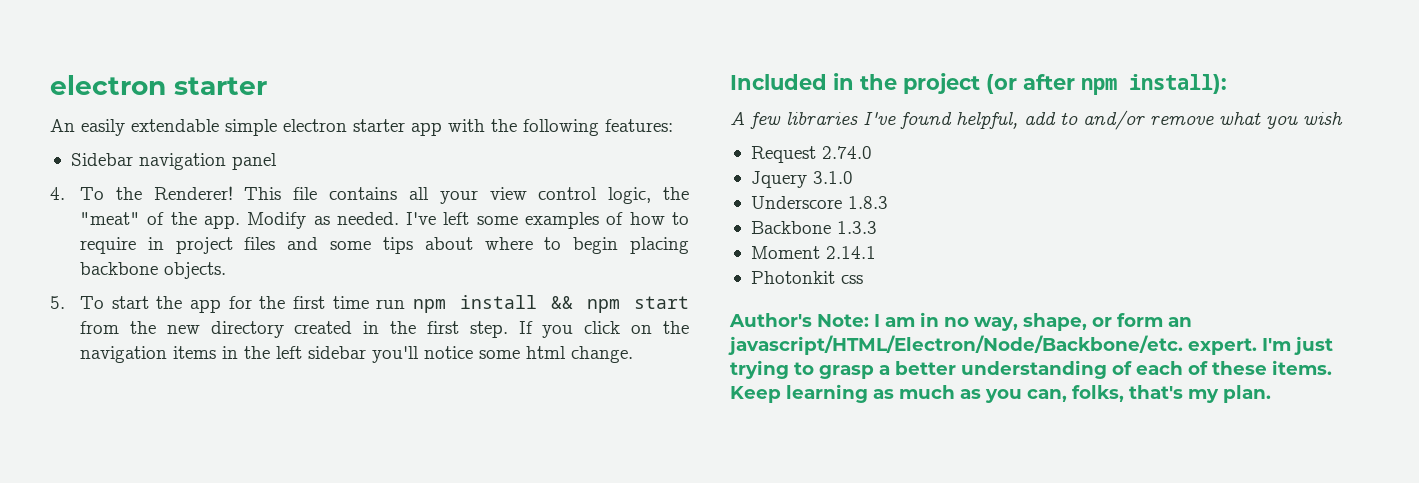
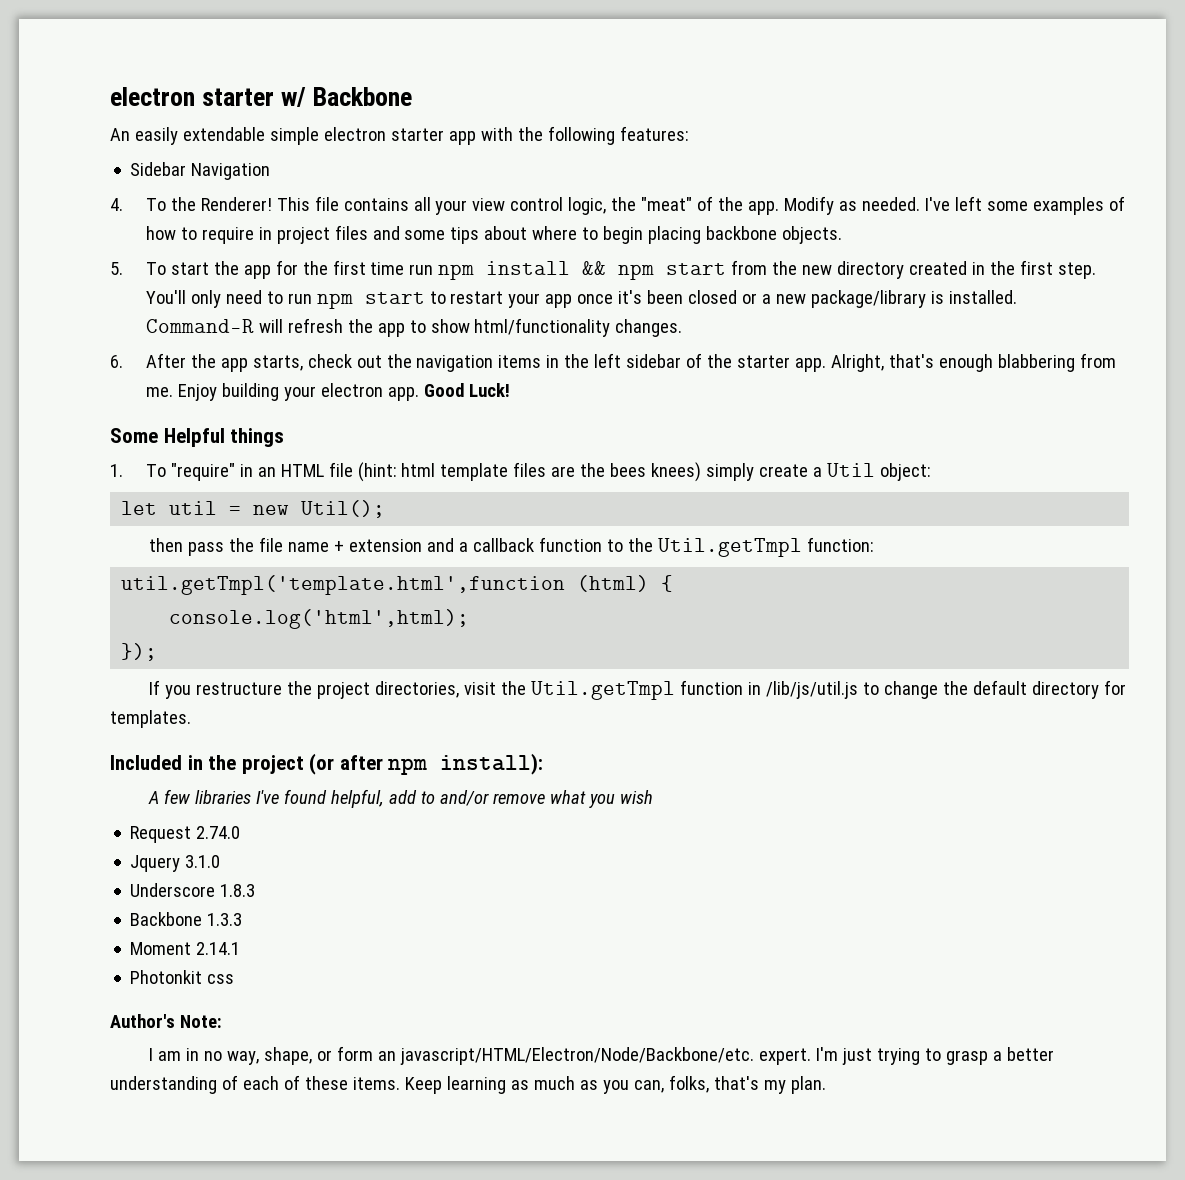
[50,75,267,95] electron starter -> [110,87,413,107] electron starter w/ Backbone
[138,153,277,170] navigation panel -> [191,163,271,180] Navigation
[518,321,653,338] If you click on -> [145,290,1018,309] [145,318,683,337] [110,353,382,372] You'll only need to run npm start to restart your app once it's been closed or a new package/library is installed. Command-R will refresh the app to show html/functionality changes. // 6. After the app starts, check out
[371,346,633,363] you'll notice some html change. -> [686,353,1117,372] [145,383,511,401] [110,428,285,447] [110,462,932,482] [121,500,386,518] [149,537,875,557] [121,575,674,595] [169,609,470,629] [121,643,158,661] [149,680,1127,700] [110,710,191,728] of the starter app. Alright, that's enough blabbering from me. Enjoy building your electron app. Good Luck! // Some Helpful things // 1. To "require" in an HTML file (hint: html template files are the bees knees) simply create a Util object: // let util = new Util(); // then pass the file name + extension and a callback function to the Util.getTmpl function: // util.getTmpl('template.html',function (html) { // console.log('html',html); // }); // If you restructure the project directories, visit the Util.getTmpl function in /lib/js/util.js to change the default directory for templates.
(869, 320) none -> (222, 1021) //

